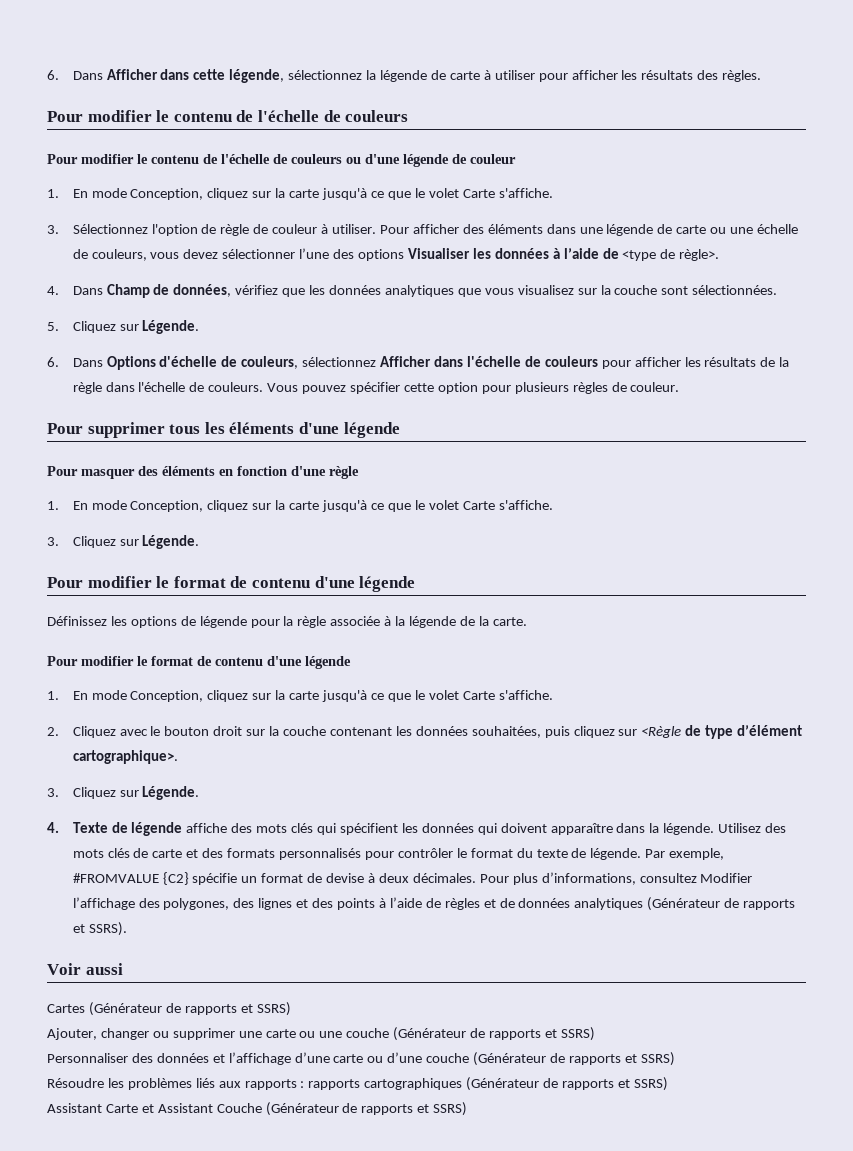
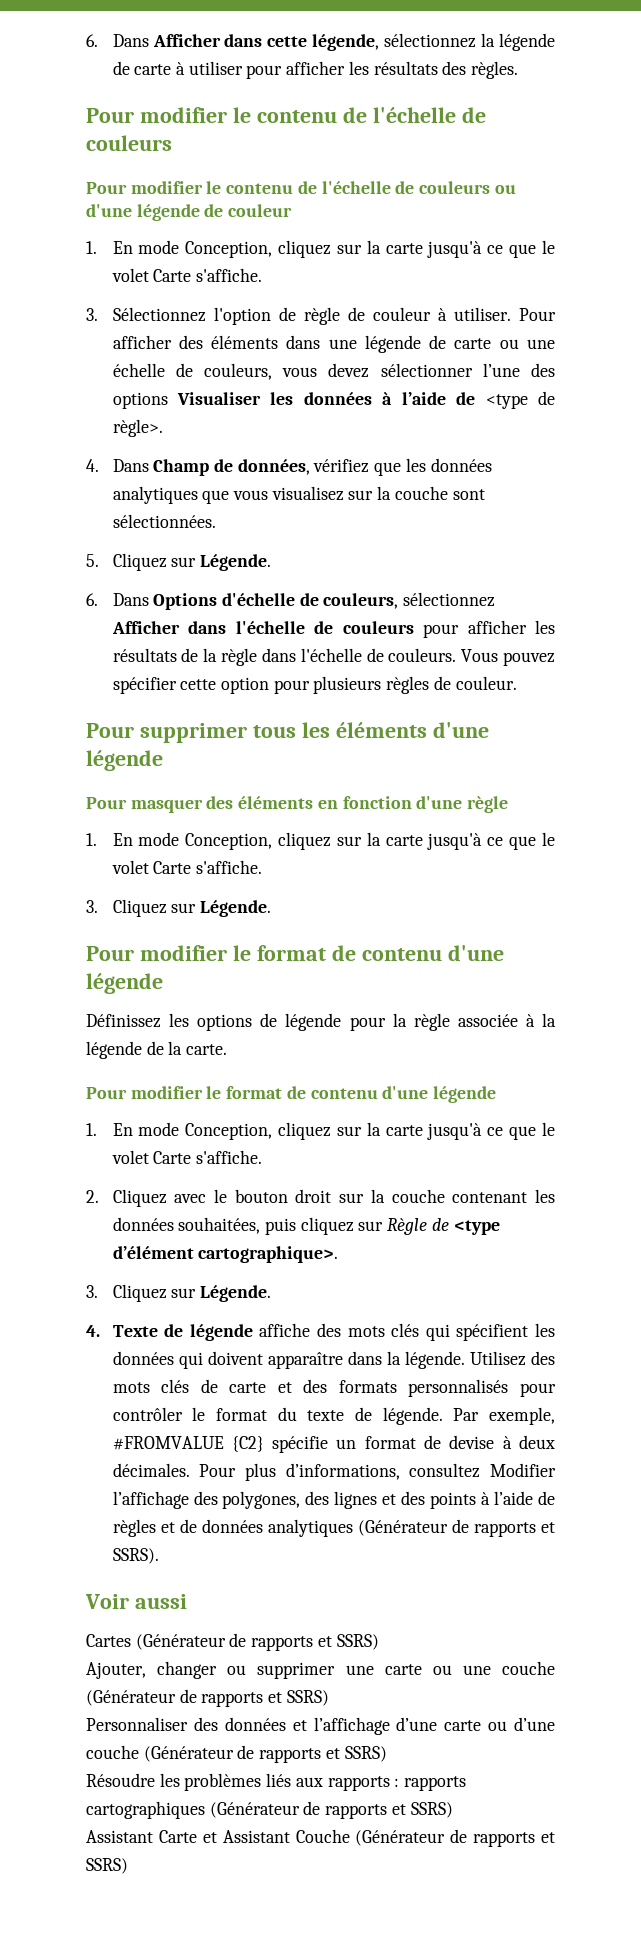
[641,725,734,739] <Règle de type -> [387,1218,500,1235] Règle de <type

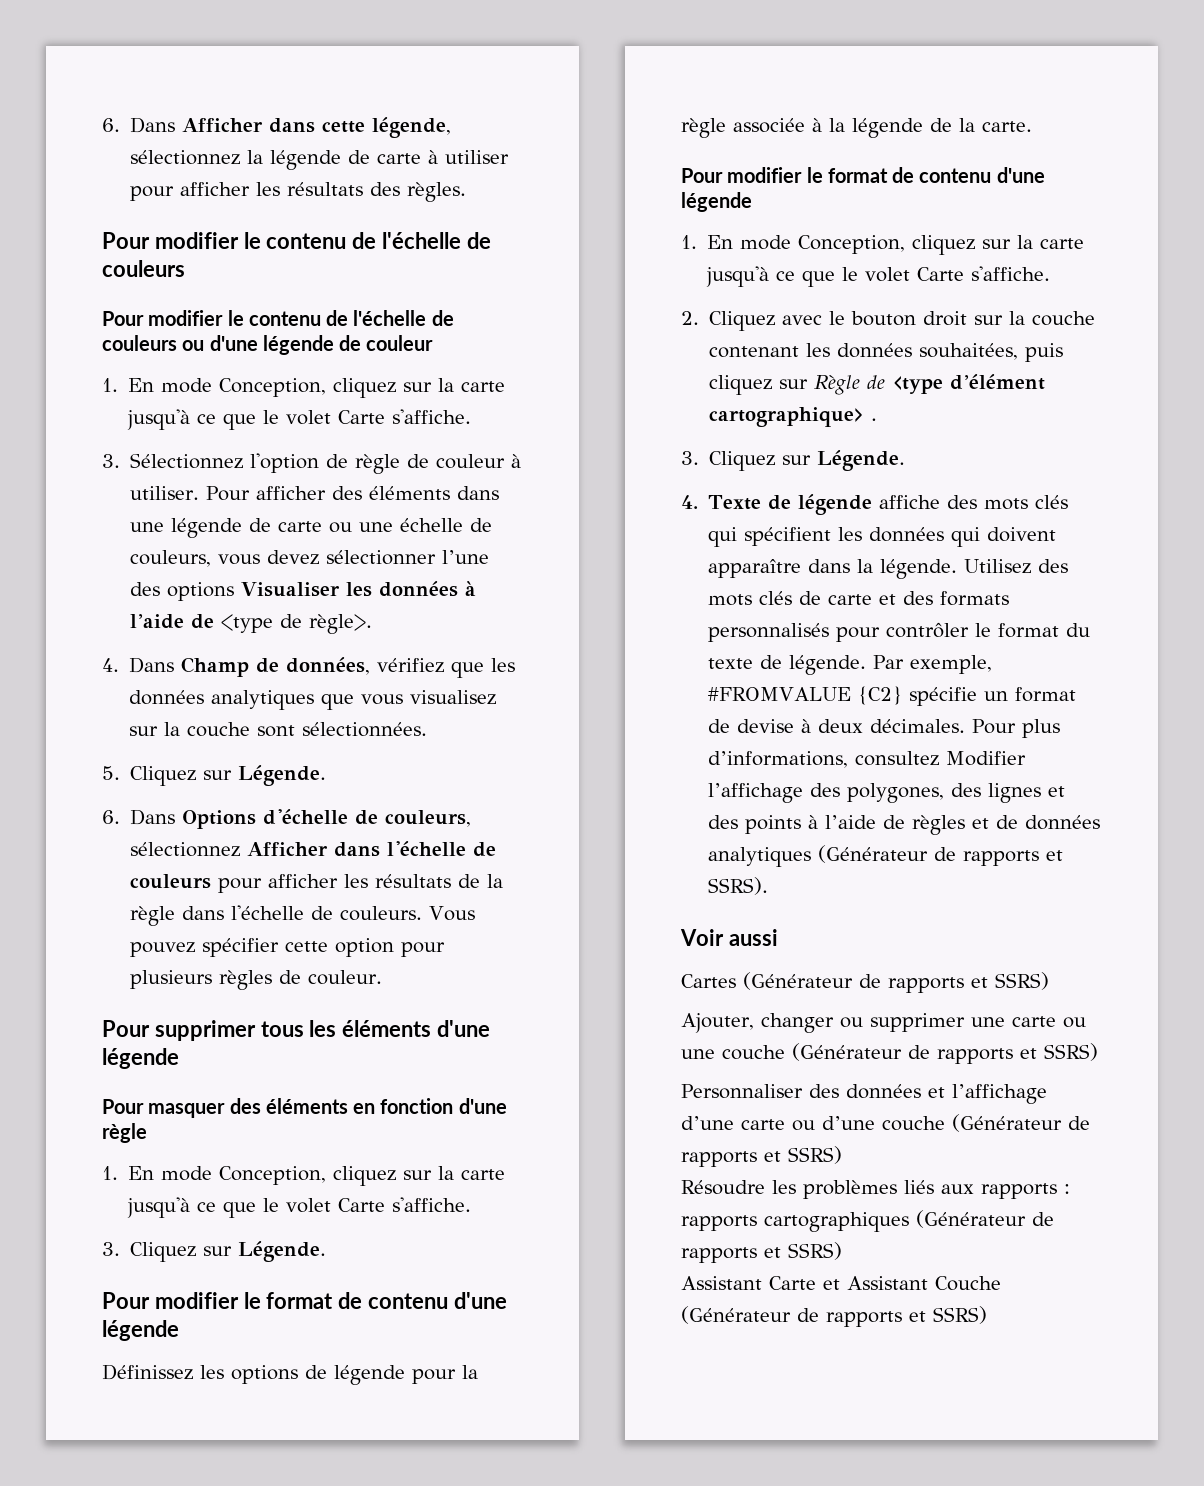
[198,1246,339,1263] cartographique>. -> [709,407,878,427] cartographique> .

